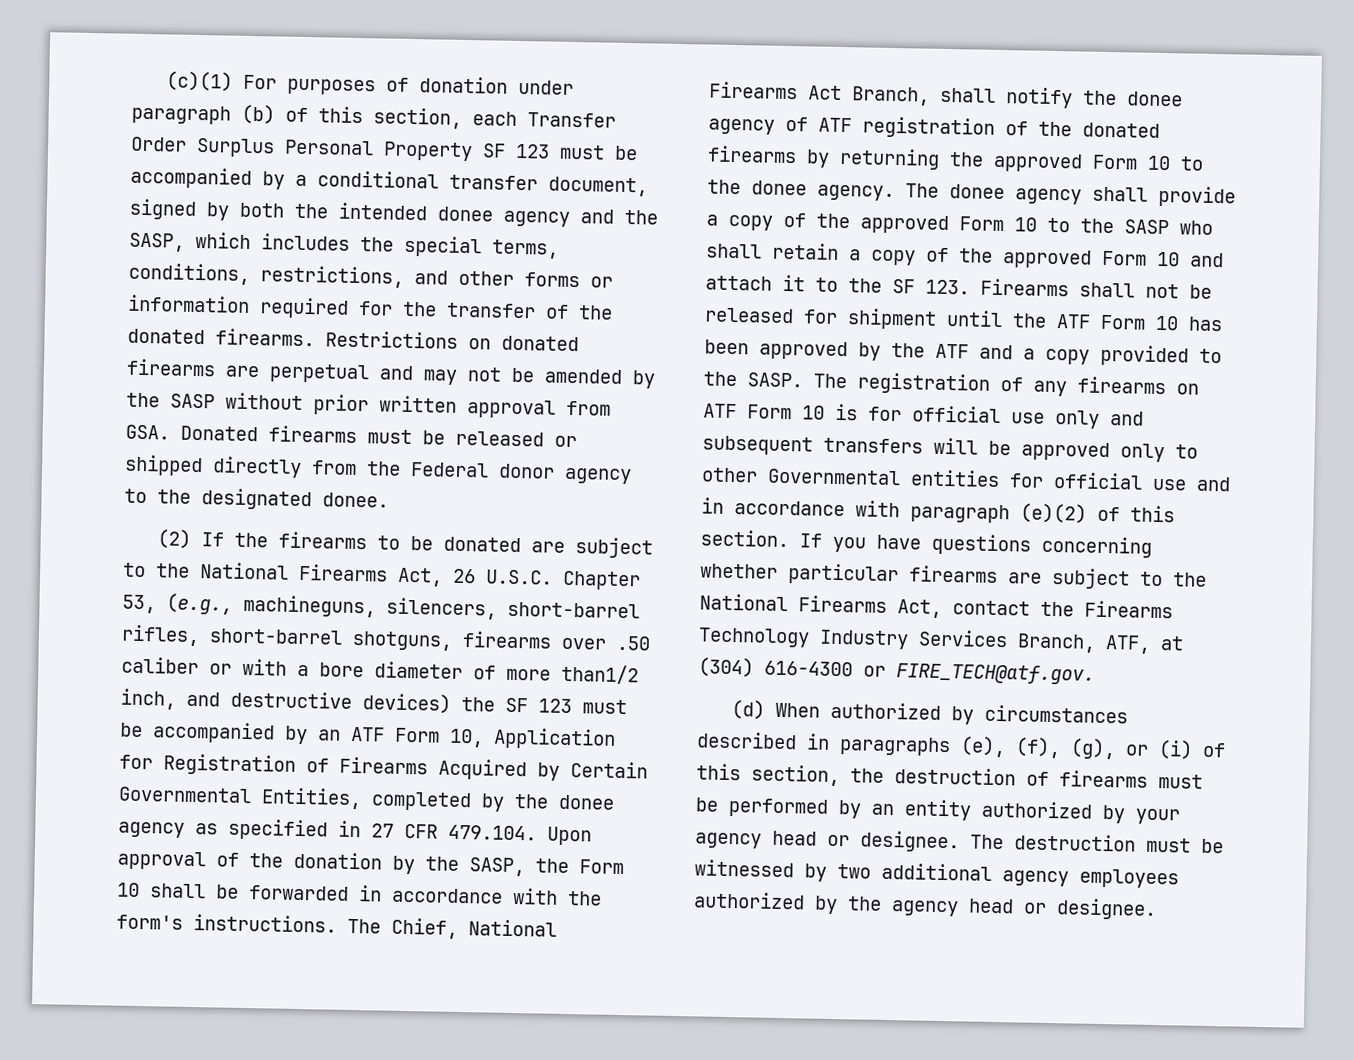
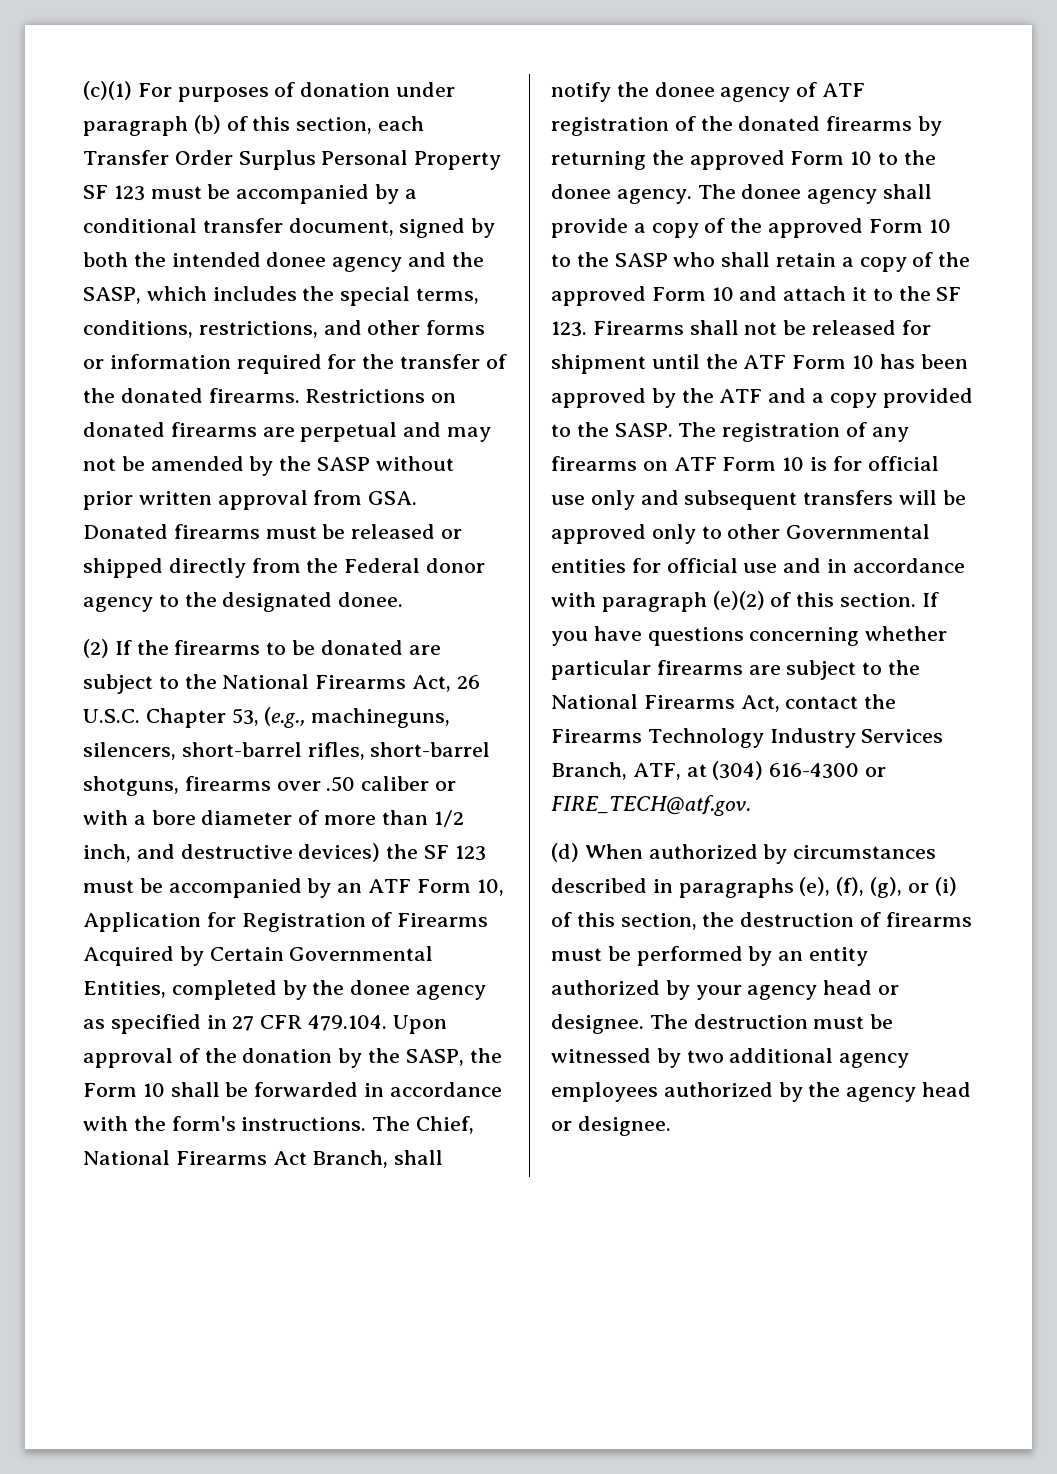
[561,663,639,685] than1/2 -> [381,810,464,827] than 1/2

